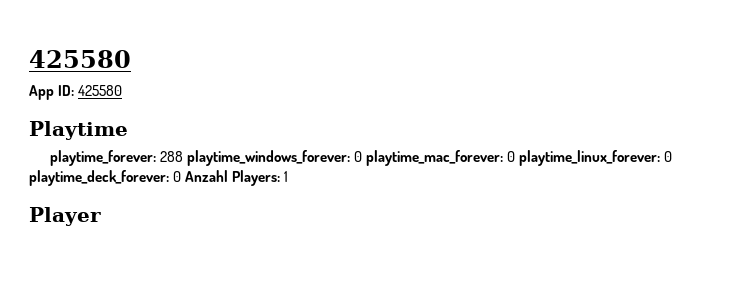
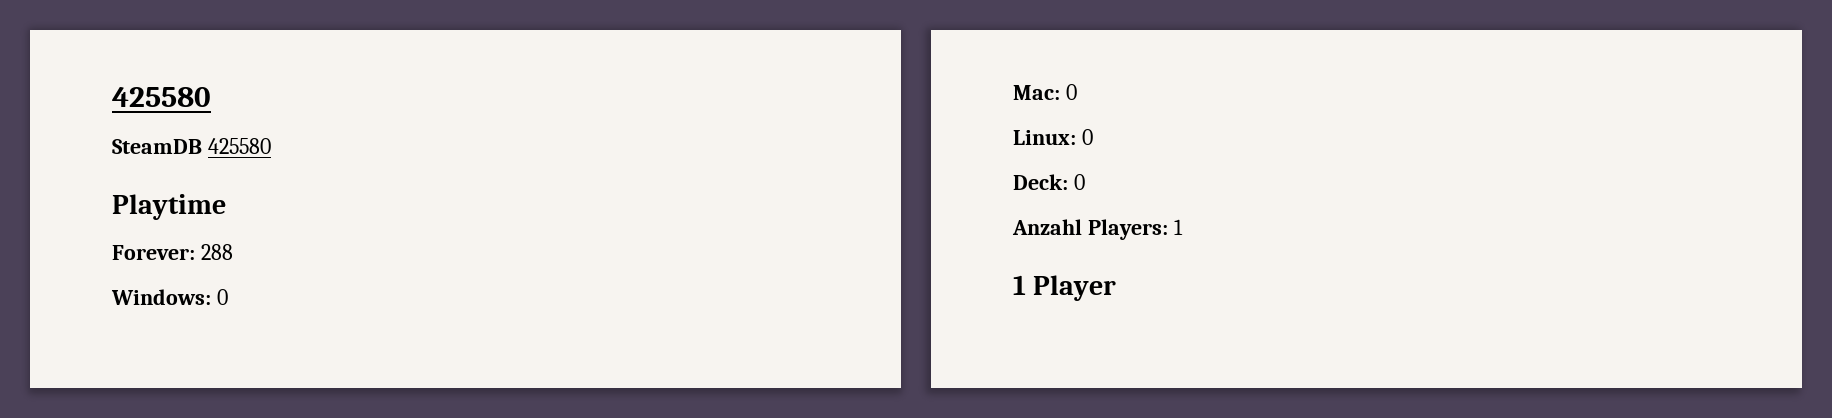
[29,50,131,68] [29,85,75,100] 425580 // App ID: -> [112,87,211,107] [112,139,202,154] 425580 // SteamDB
[49,150,156,166] playtime_forever: -> [112,245,195,260] Forever:
[187,150,673,166] [29,170,182,186] playtime_windows_forever: 0 playtime_mac_forever: 0 playtime_linux_forever: 0 playtime_deck_forever: 0 -> [111,289,228,305] [1013,84,1077,100] [1013,129,1093,145] [1013,174,1085,190] // Windows: 0 // Mac: 0 // Linux: 0 // Deck: 0 //
(289, 176) none -> [1013,275,1026,295] 1

